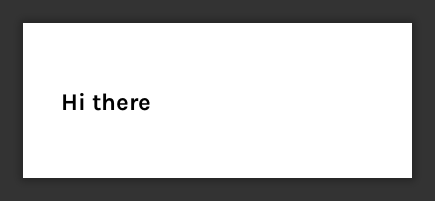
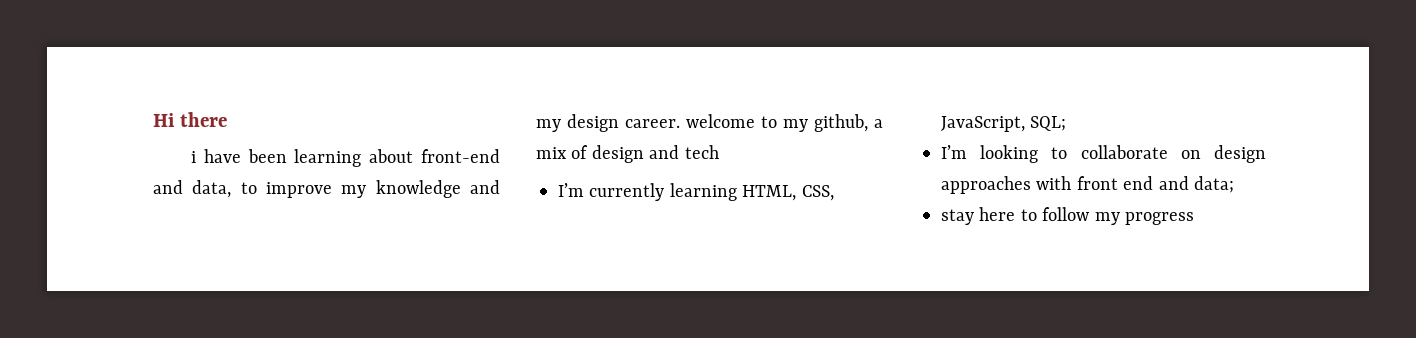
(152, 102) none -> [190,149,500,167] [153,180,501,198] [536,114,883,132] [536,145,719,163] [558,183,834,201] [941,116,1067,132] [941,145,1266,163] [941,176,1234,194] [941,207,1194,225] // i have been learning about front-end and data, to improve my knowledge and my design career. welcome to my github, a mix of design and tech // I’m currently learning HTML, CSS, JavaScript, SQL; // I’m looking to collaborate on design approaches with front end and data; // stay here to follow my progress

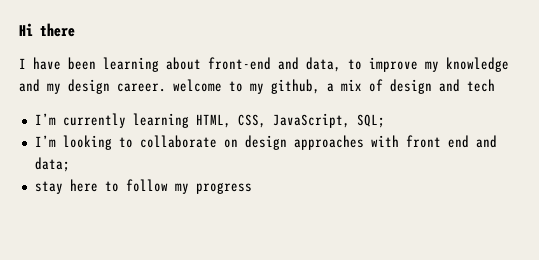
[190,151,196,163] i -> [19,58,26,69] I

